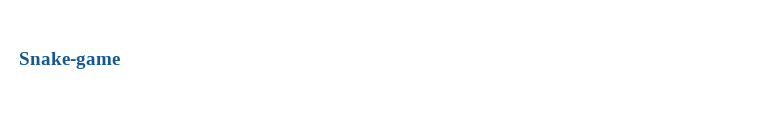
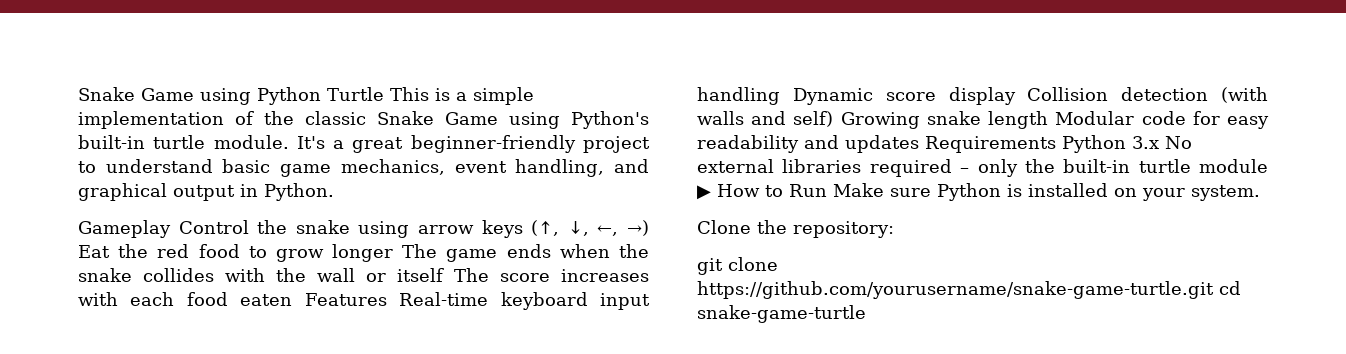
[19,52,120,69] Snake-game -> [78,87,534,105] [78,111,649,129] [78,135,650,153] [78,159,649,177] [78,183,334,201] [78,220,650,238] [78,244,649,262] [78,268,649,282] [78,292,650,310] [697,87,1268,105] [697,111,1269,129] [697,135,1192,153] [697,159,1268,177] [697,183,1260,201] [697,220,894,238] [697,257,778,275] [697,281,1241,299] [697,305,866,323] Snake Game using Python Turtle This is a simple implementation of the classic Snake Game using Python's built-in turtle module. It's a great beginner-friendly project to understand basic game mechanics, event handling, and graphical output in Python. // Gameplay Control the snake using arrow keys (↑, ↓, ←, →) Eat the red food to grow longer The game ends when the snake collides with the wall or itself The score increases with each food eaten Features Real-time keyboard input handling Dynamic score display Collision detection (with walls and self) Growing snake length Modular code for easy readability and updates Requirements Python 3.x No external libraries required – only the built-in turtle module ▶ How to Run Make sure Python is installed on your system. // Clone the repository: // git clone https://github.com/yourusername/snake-game-turtle.git cd snake-game-turtle

